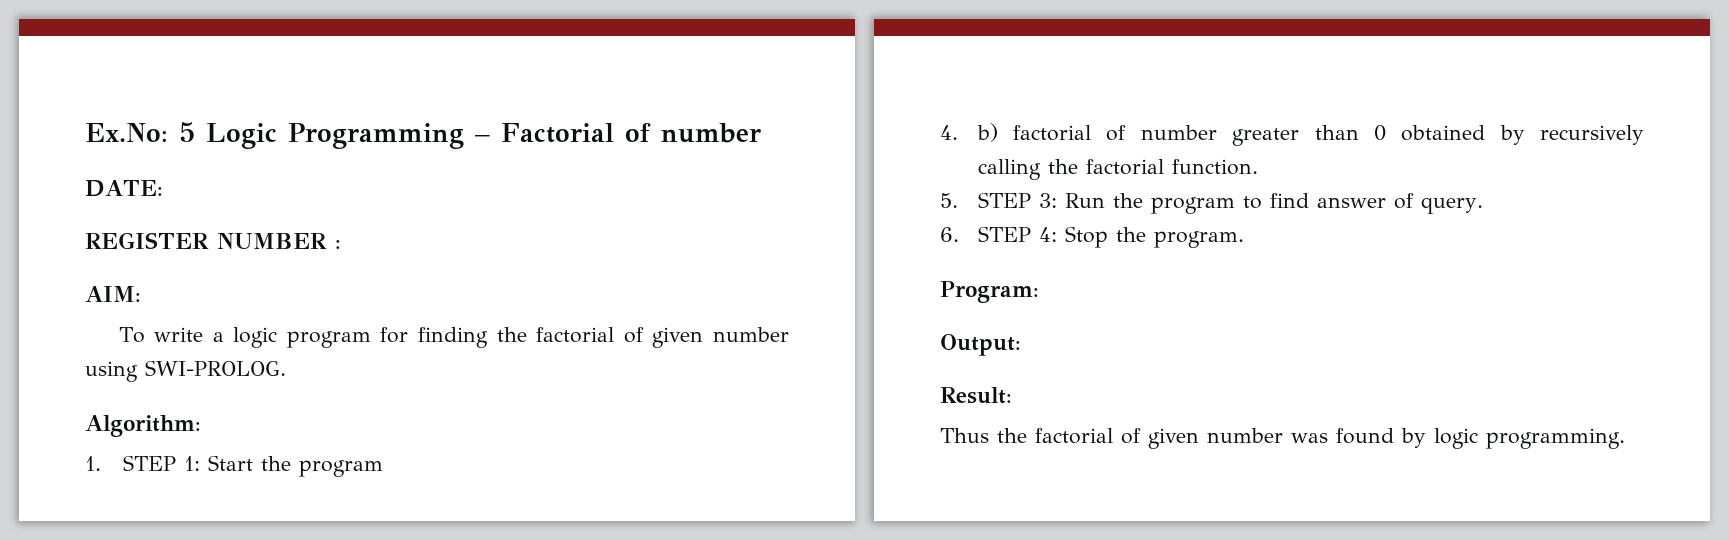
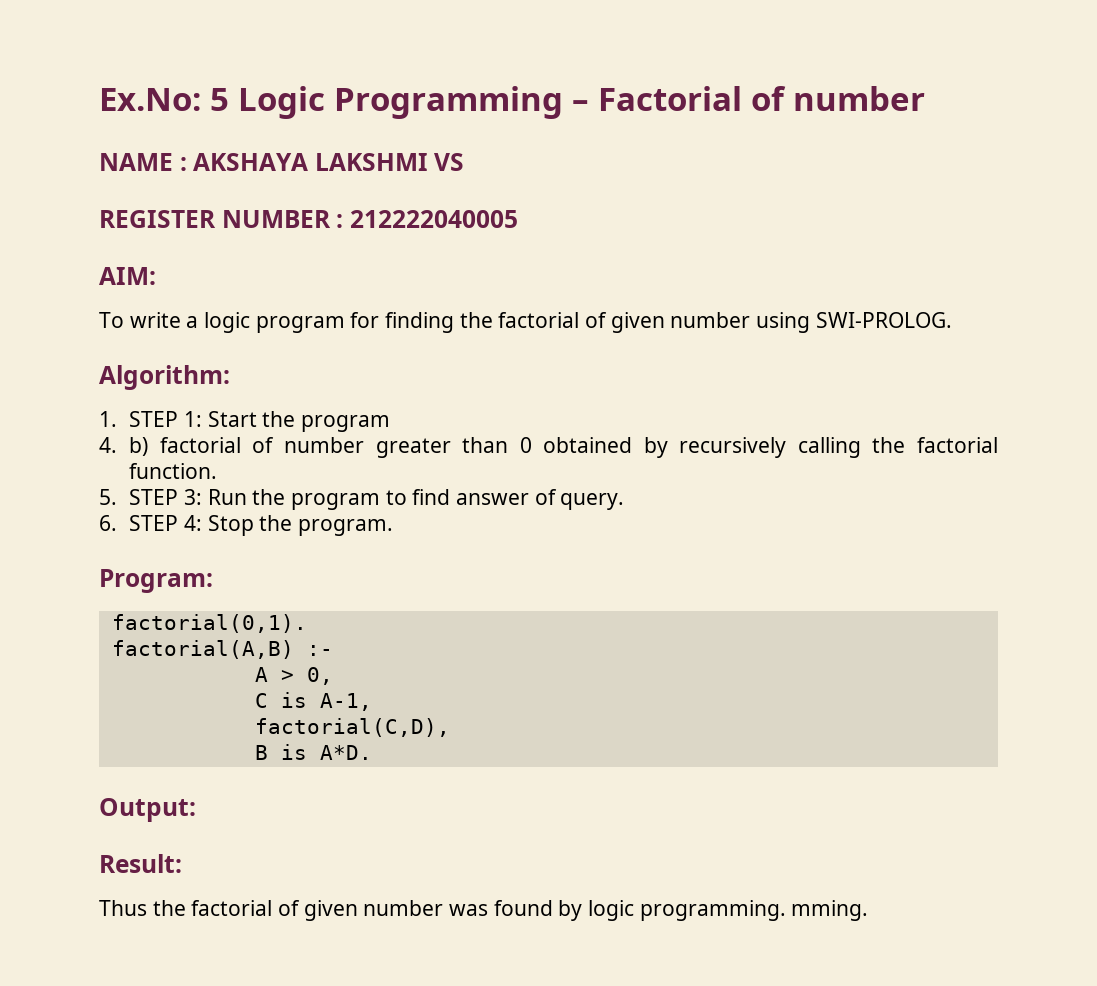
[85,180,163,197] DATE: -> [99,153,465,171] NAME : AKSHAYA LAKSHMI VS
(341, 244) none -> [349,210,518,228] 212222040005
(1039, 292) none -> [111,614,307,633] [111,640,333,659] [254,667,333,685] [254,692,372,711] [254,718,450,737] [254,744,372,760] // factorial(0,1). // factorial(A,B) :- // A > 0, // C is A-1, // factorial(C,D), // B is A*D.
(1625, 438) none -> [791,900,869,921] mming.

